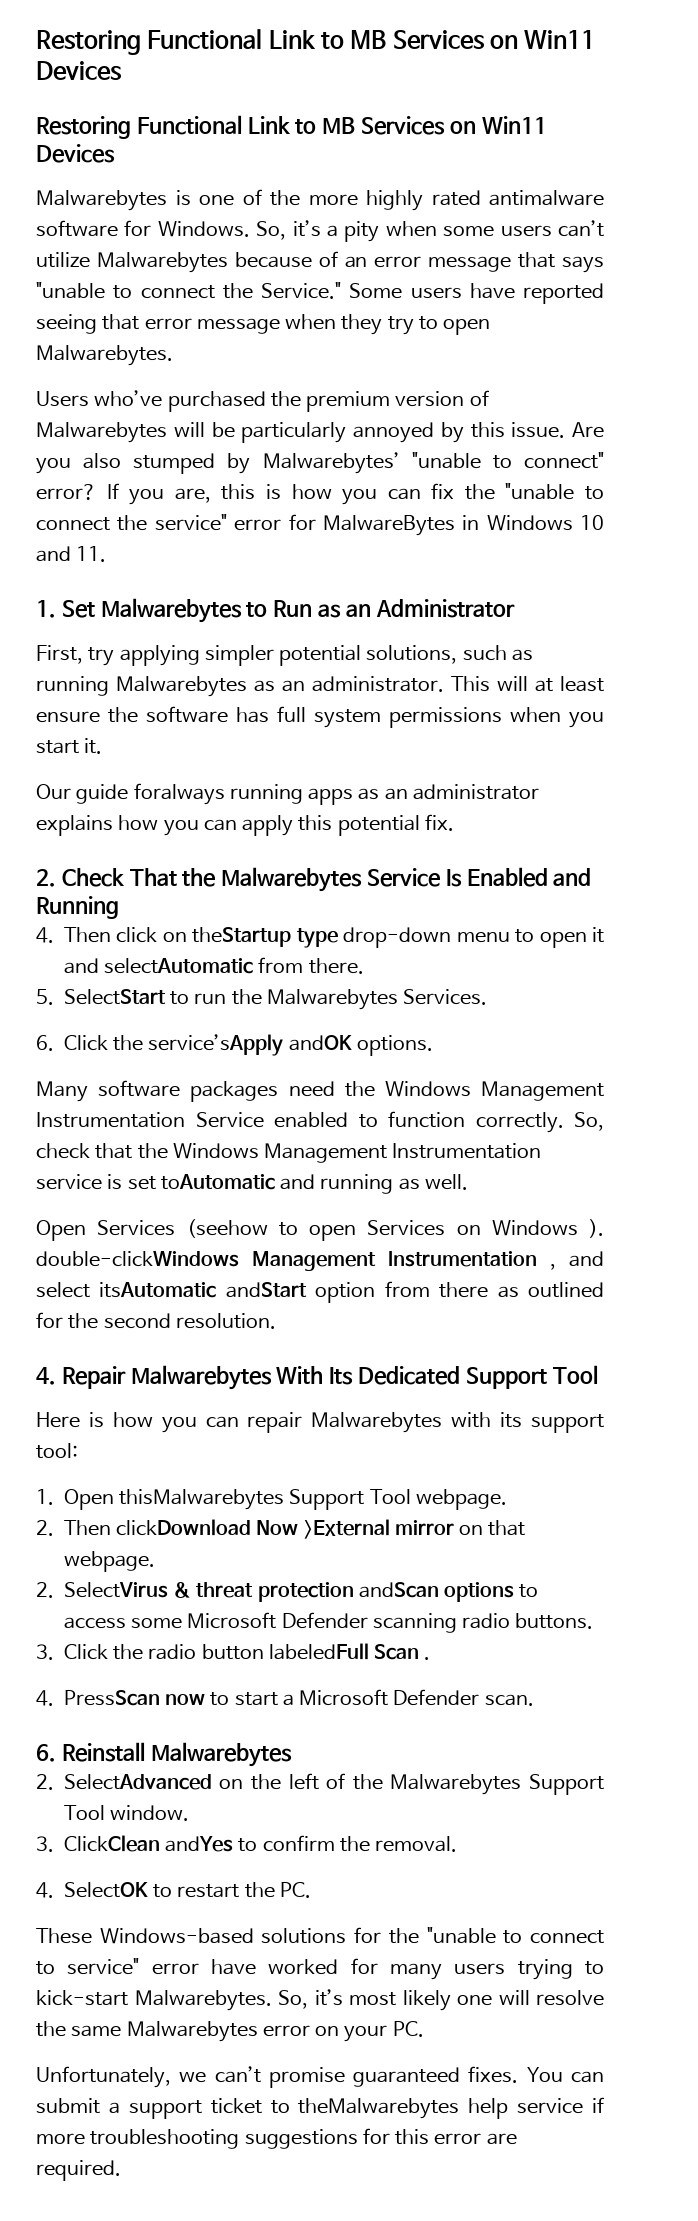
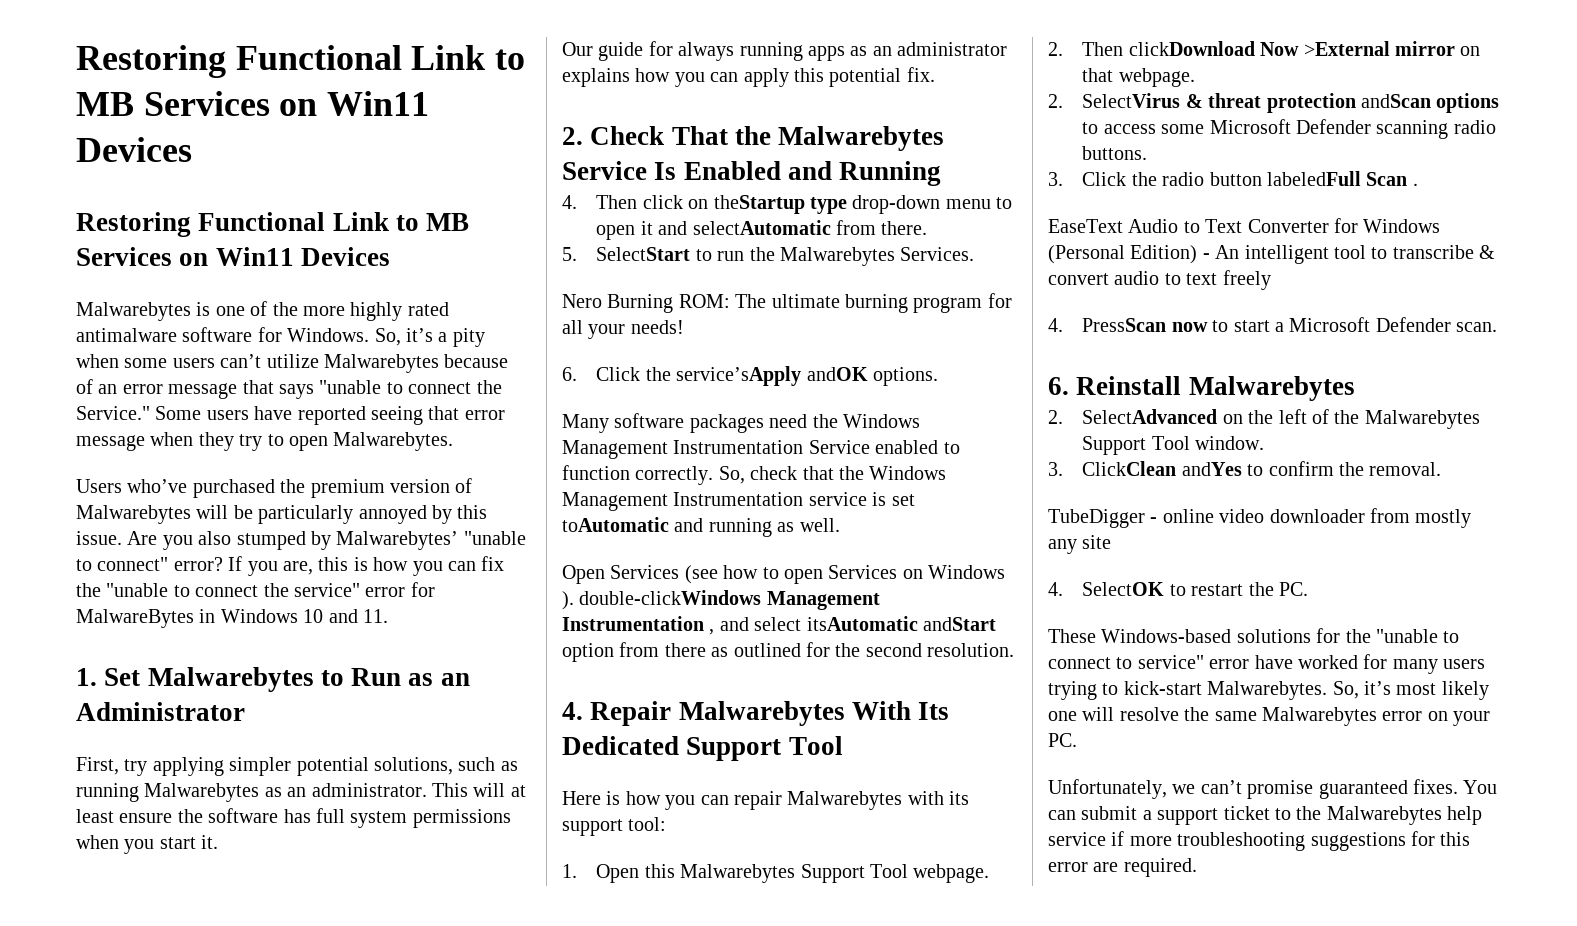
[133,783,225,805] foralways -> [648,41,735,61] for always
(488, 997) none -> [562,293,1012,313] [562,320,684,339] // Nero Burning ROM: The ultimate burning program for all your needs!
[186,1219,268,1238] (seehow -> [684,565,759,584] (see how
[119,1489,285,1510] thisMalwarebytes -> [644,864,796,883] this Malwarebytes
(431, 1658) none -> [1048,218,1441,233] [1048,245,1496,264] [1048,270,1271,290] // EaseText Audio to Text Converter for Windows (Personal Edition) - An intelligent tool to transcribe & convert audio to text freely
(458, 1844) none -> [1048,508,1472,528] [1048,535,1112,554] // TubeDigger - online video downloader from mostly any site
[298,2098,460,2119] theMalwarebytes -> [1296,806,1442,825] the Malwarebytes

